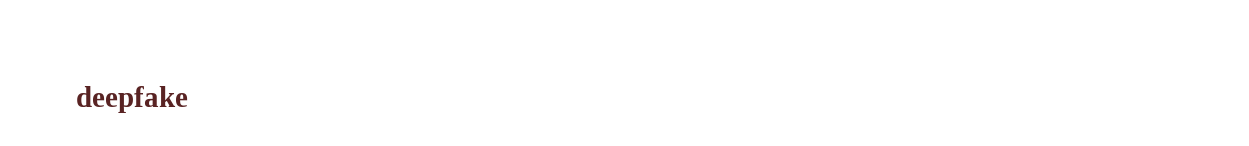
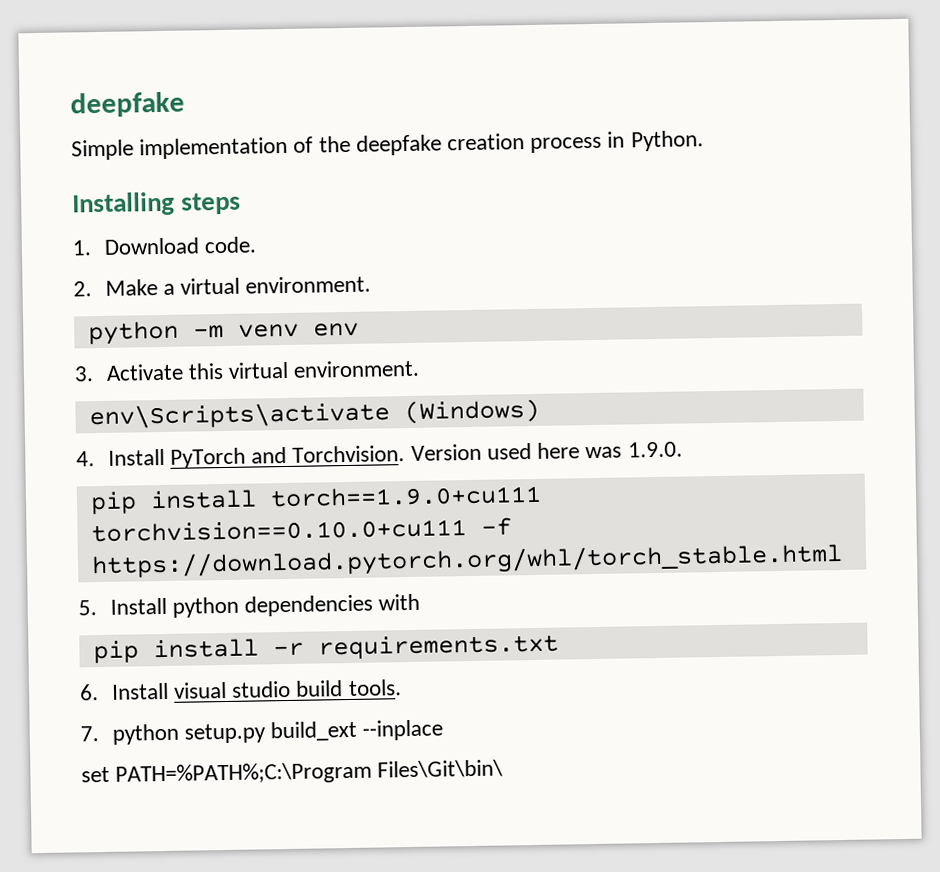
[76,86,188,113] deepfake -> [70,91,185,118] [71,130,704,161] [72,191,242,217] [72,236,257,256] [73,275,372,297] [87,320,359,346] [74,359,421,382] [88,398,540,430] [76,441,683,469] [89,484,542,515] [90,517,512,543] [90,542,843,580] [78,593,421,618] [92,633,559,664] [79,679,402,701] [80,719,444,745] [81,759,504,786] deepfake // Simple implementation of the deepfake creation process in Python. // Installing steps // 1. Download code. // 2. Make a virtual environment. // python -m venv env // 3. Activate this virtual environment. // env\Scripts\activate (Windows) // 4. Install PyTorch and Torchvision. Version used here was 1.9.0. // pip install torch==1.9.0+cu111 torchvision==0.10.0+cu111 -f https://download.pytorch.org/whl/torch_stable.html // 5. Install python dependencies with // pip install -r requirements.txt // 6. Install visual studio build tools. // 7. python setup.py build_ext --inplace // set PATH=%PATH%;C:\Program Files\Git\bin\

